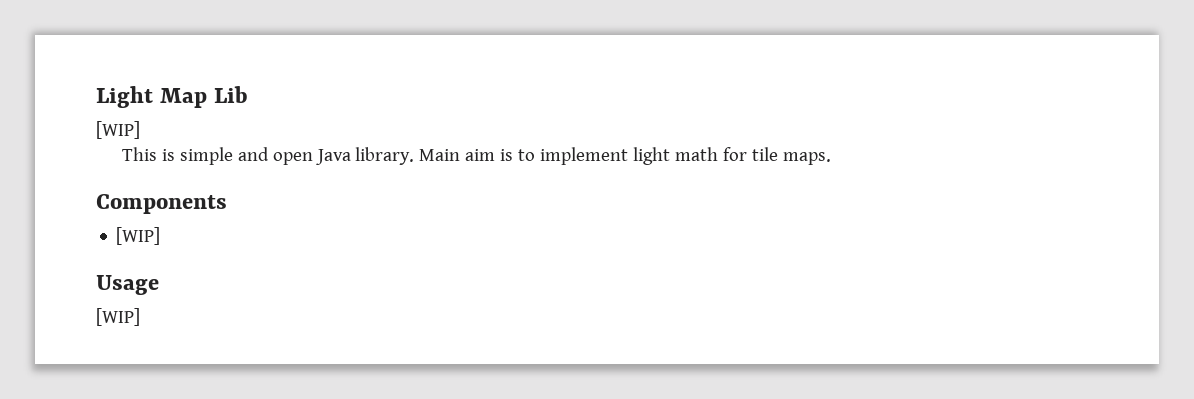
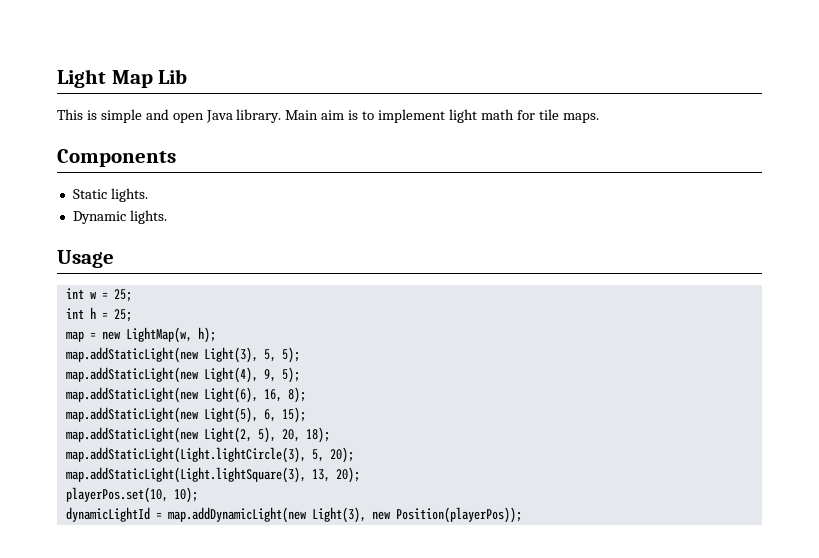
[96,121,140,139] // [WIP] -> (188, 76) none
[116,227,161,245] [96,275,159,295] [96,308,140,326] [WIP] // Usage // [WIP] -> [72,188,148,202] [72,210,167,224] [57,250,114,268] [65,288,132,302] [65,307,132,322] [65,327,216,343] [65,347,300,363] [65,367,300,383] [65,387,306,403] [65,407,306,423] [65,427,330,443] [65,447,354,463] [65,467,360,483] [65,487,198,503] [65,507,522,523] Static lights. // Dynamic lights. // Usage // int w = 25; // int h = 25; // map = new LightMap(w, h); // map.addStaticLight(new Light(3), 5, 5); // map.addStaticLight(new Light(4), 9, 5); // map.addStaticLight(new Light(6), 16, 8); // map.addStaticLight(new Light(5), 6, 15); // map.addStaticLight(new Light(2, 5), 20, 18); // map.addStaticLight(Light.lightCircle(3), 5, 20); // map.addStaticLight(Light.lightSquare(3), 13, 20); // playerPos.set(10, 10); // dynamicLightId = map.addDynamicLight(new Light(3), new Position(playerPos));

